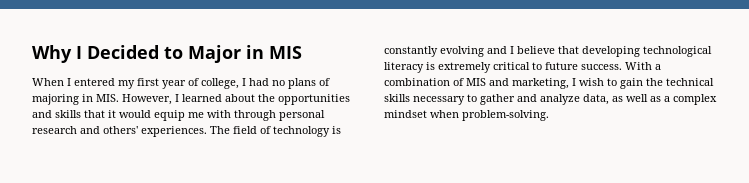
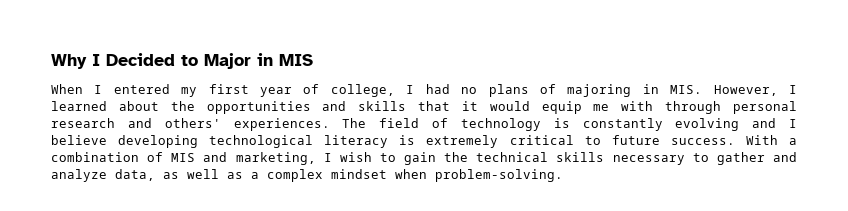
[558,46,579,54] that -> (107, 140) none

